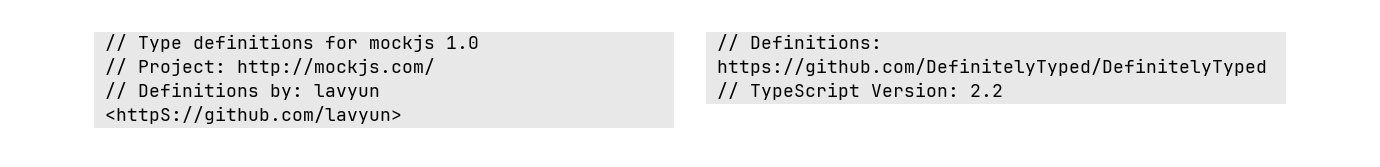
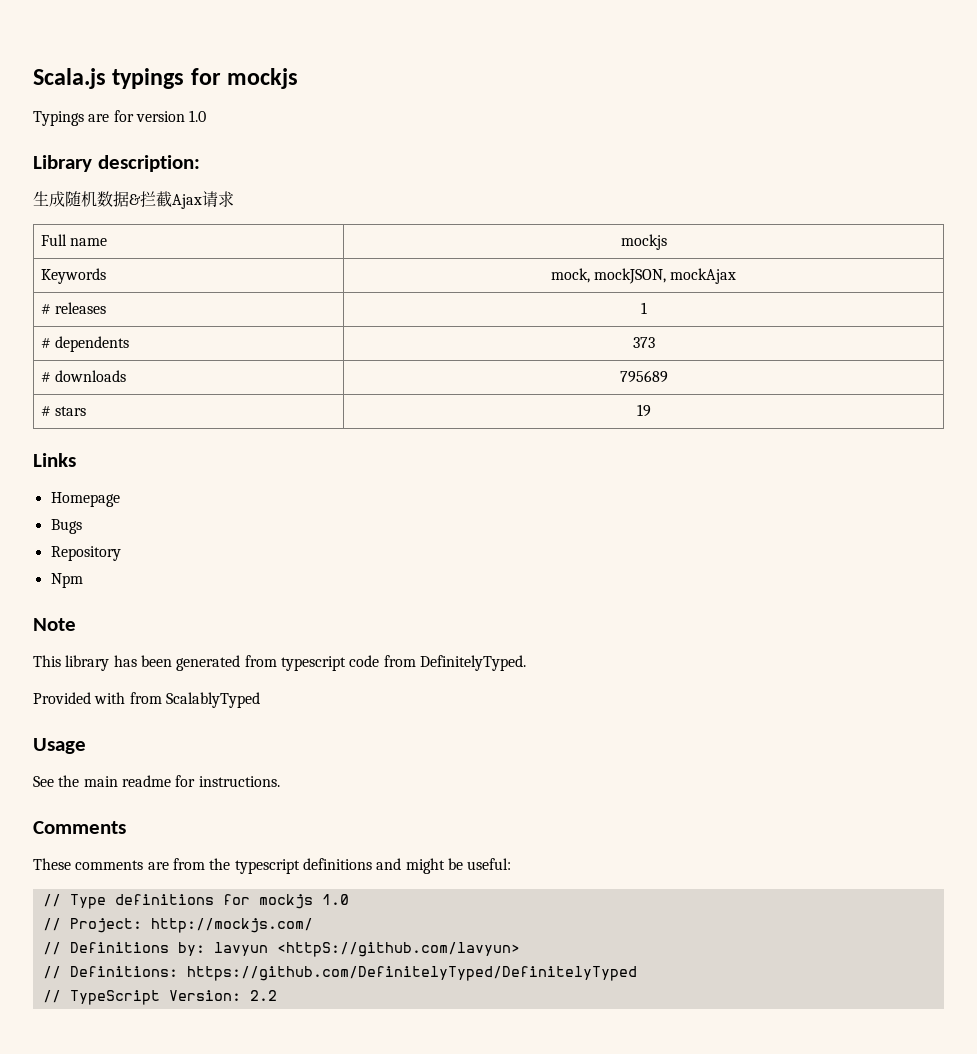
(105, 42) none -> [33,68,299,89] [33,110,207,126] [33,155,200,172] [33,191,234,209] [40,234,108,246] [620,234,667,250] [40,268,106,284] [550,268,737,284] [40,302,107,314] [640,302,647,314] [40,336,130,352] [632,337,655,348] [40,370,127,382] [619,370,668,383] [40,406,87,416] [636,404,651,417] [33,453,76,467] [50,492,120,507] [50,519,82,534] [50,546,121,561] [50,573,83,588] [33,618,76,631] [33,655,526,671] [33,692,260,708] [33,738,86,754] [33,775,280,787] [33,821,126,834] [33,858,512,874] Scala.js typings for mockjs // Typings are for version 1.0 // Library description: // 生成随机数据&拦截Ajax请求 // Full name | mockjs // Keywords | mock, mockJSON, mockAjax // # releases | 1 // # dependents | 373 // # downloads | 795689 // # stars | 19 // Links // Homepage // Bugs // Repository // Npm // Note // This library has been generated from typescript code from DefinitelyTyped. // Provided with from ScalablyTyped // Usage // See the main readme for instructions. // Comments // These comments are from the typescript definitions and might be useful: //

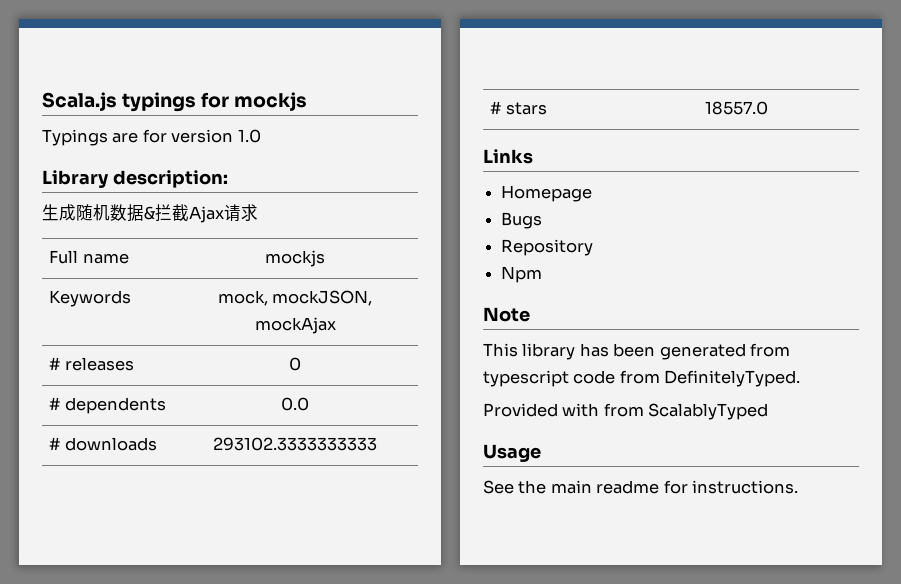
[640,302,647,314] 1 -> [289,357,301,371] 0
[632,337,655,348] 373 -> [281,397,309,411] 0.0
[619,370,668,383] 795689 -> [213,437,377,451] 293102.3333333333
[636,404,651,417] 19 -> [704,101,768,115] 18557.0
[33,821,126,834] [33,858,512,874] [42,894,349,909] [42,918,313,933] [42,942,520,957] [42,966,637,981] [42,990,277,1005] // Comments // These comments are from the typescript definitions and might be useful: // // Type definitions for mockjs 1.0 // // Project: http://mockjs.com/ // // Definitions by: lavyun <httpS://github.com/lavyun> // // Definitions: https://github.com/DefinitelyTyped/DefinitelyTyped // // TypeScript Version: 2.2 -> (799, 487) none

